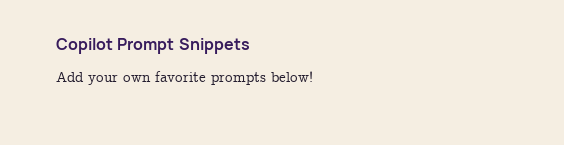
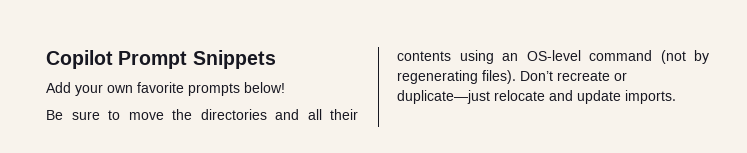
(313, 76) none -> [46,109,358,120] [397,50,709,64] [397,70,627,84] [397,90,676,104] // Be sure to move the directories and all their contents using an OS-level command (not by regenerating files). Don’t recreate or duplicate—just relocate and update imports.

